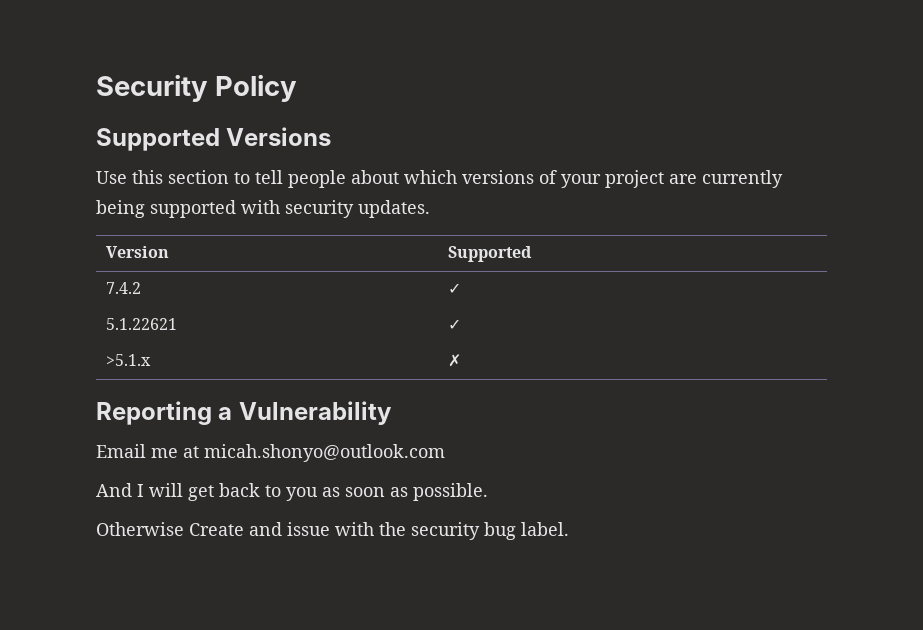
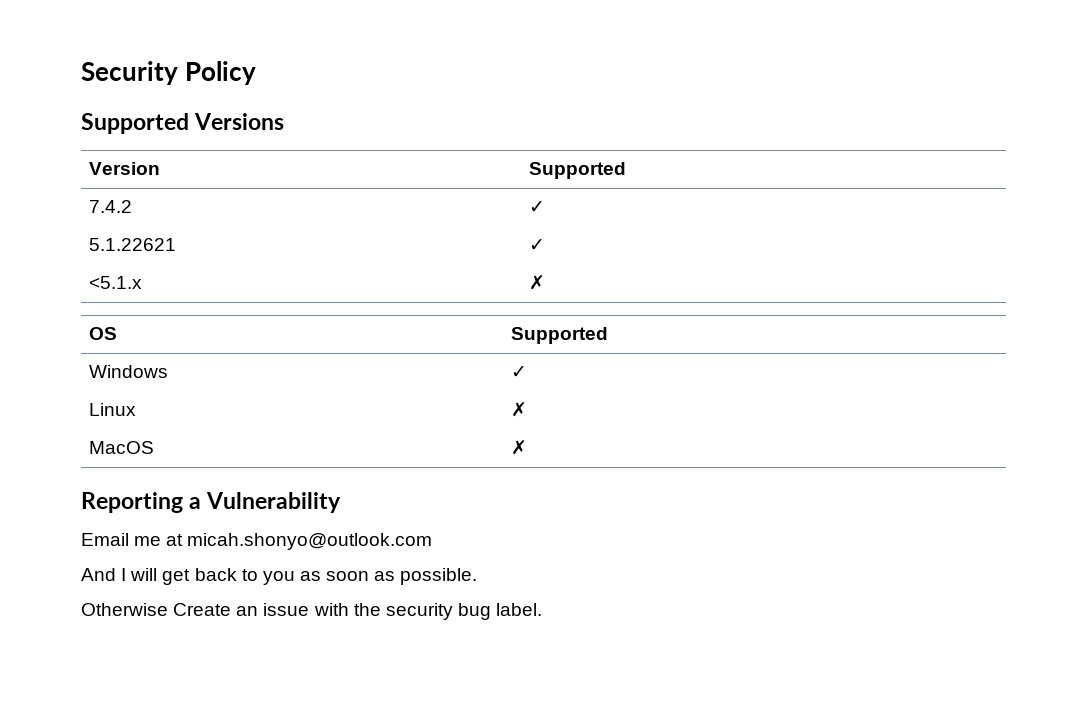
[96,170,783,188] [96,200,430,218] // Use this section to tell people about which versions of your project are currently being supported with security updates. -> (285, 121) none
[105,354,151,366] >5.1.x -> [89,276,143,289] [529,275,546,290] [89,327,118,340] [511,327,609,344] [89,365,169,378] [511,366,528,378] [89,403,137,416] [511,402,528,417] [89,441,155,454] <5.1.x | ✗ // OS | Supported // Windows | ✓ // Linux | ✗ // MacOS
[249,522,282,536] and -> [236,606,259,616] an

